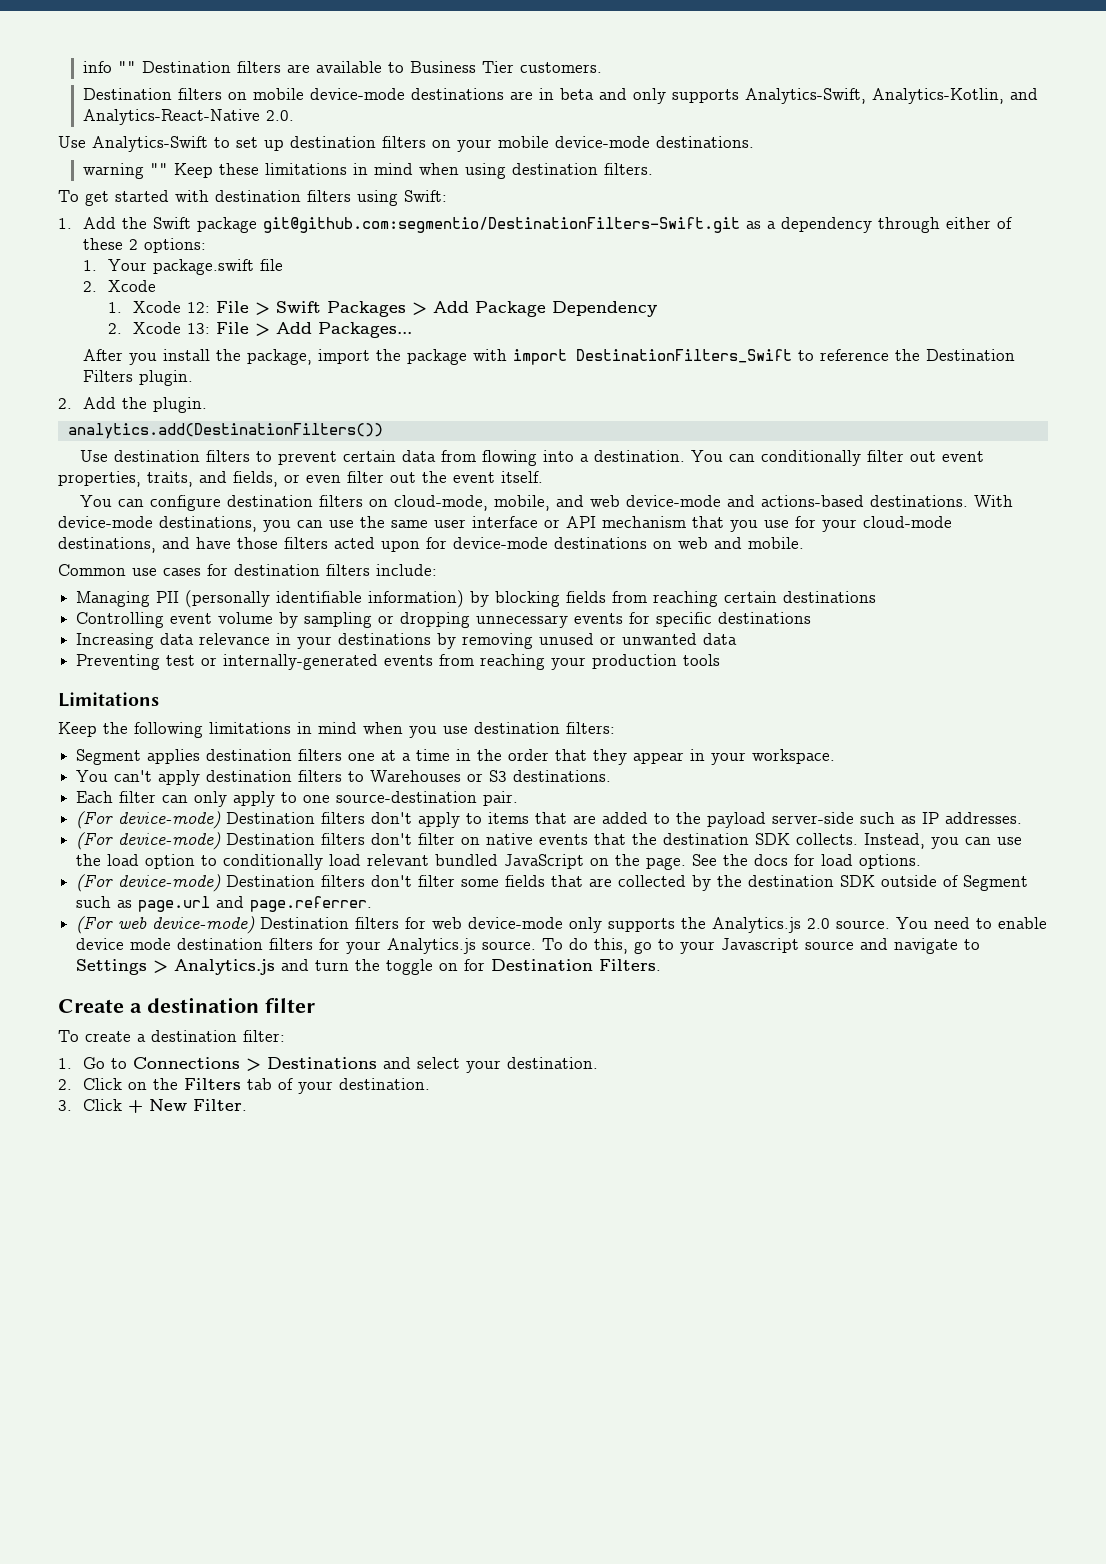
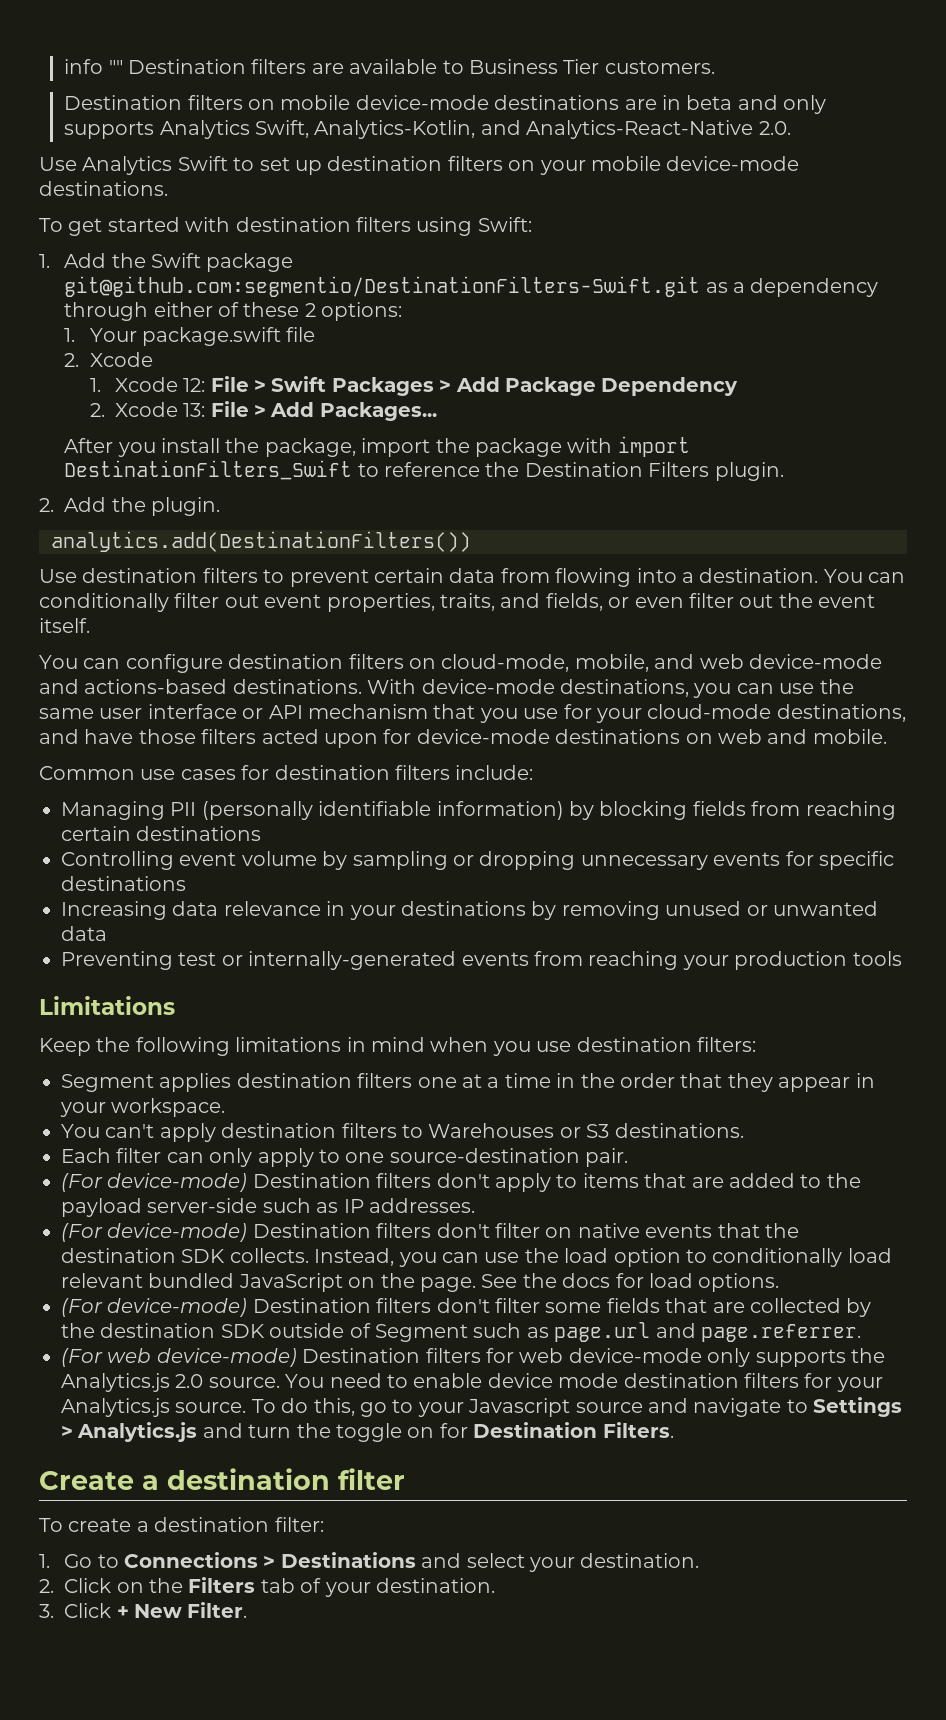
[744,88,866,104] Analytics-Swift, -> [159,120,310,139] Analytics Swift,
[92,136,208,152] Analytics-Swift -> [82,156,228,175] Analytics Swift
[82,163,653,179] // warning "" Keep these limitations in mind when using destination filters. -> (168, 188) none

